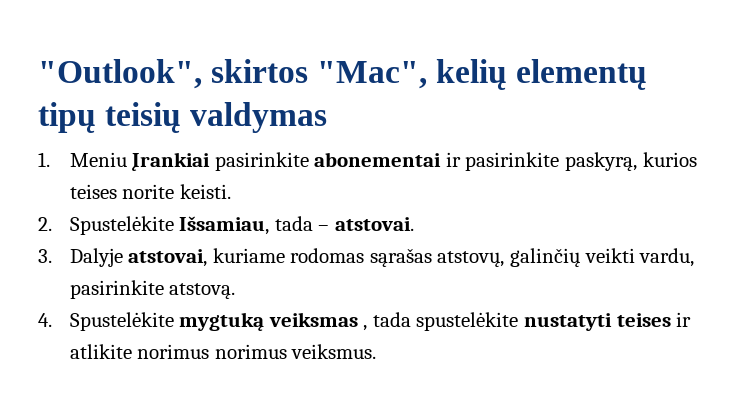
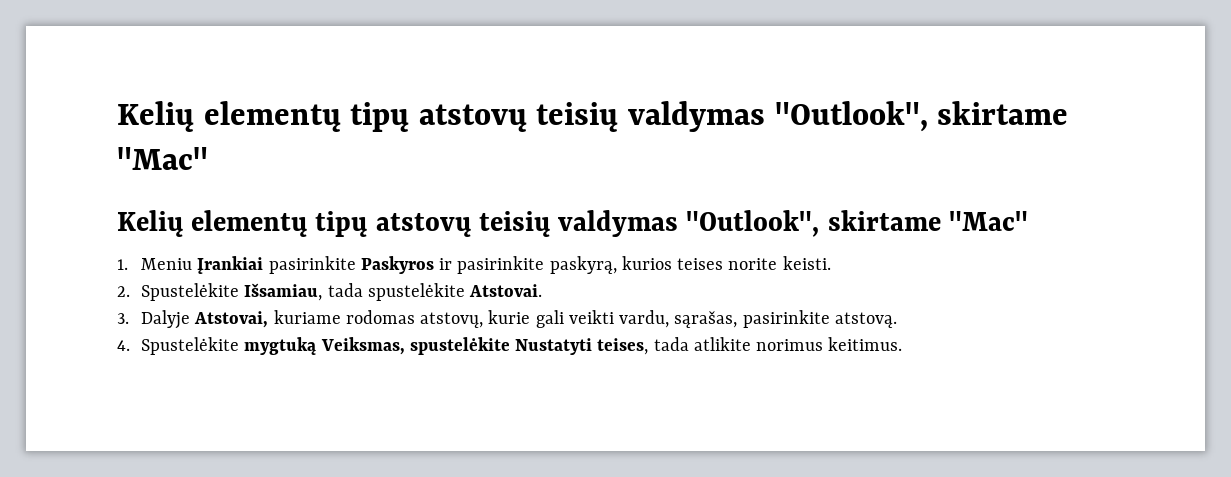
[38,59,648,90] [38,102,328,133] "Outlook", skirtos "Mac", kelių elementų tipų teisių valdymas -> [117,101,1069,132] [117,147,208,170] [117,210,1028,237] Kelių elementų tipų atstovų teisių valdymas "Outlook", skirtame "Mac" // Kelių elementų tipų atstovų teisių valdymas "Outlook", skirtame "Mac"
[314,152,442,167] abonementai -> [360,256,434,274] Paskyros
[318,217,414,231] – atstovai. -> [367,283,543,301] spustelėkite Atstovai.
[128,249,208,267] atstovai, -> [194,311,269,328] Atstovai,
[369,248,580,267] sąrašas atstovų, galinčių -> [420,310,564,328] atstovų, kurie gali
(695, 257) none -> [674,311,738,328] sąrašas,
[268,312,692,331] [69,344,377,359] veiksmas , tada spustelėkite nustatyti teises ir atlikite norimus norimus veiksmus. -> [320,337,903,355] Veiksmas, spustelėkite Nustatyti teises, tada atlikite norimus keitimus.

